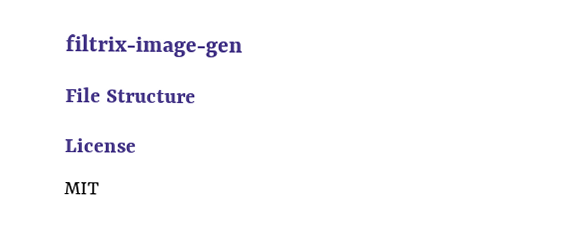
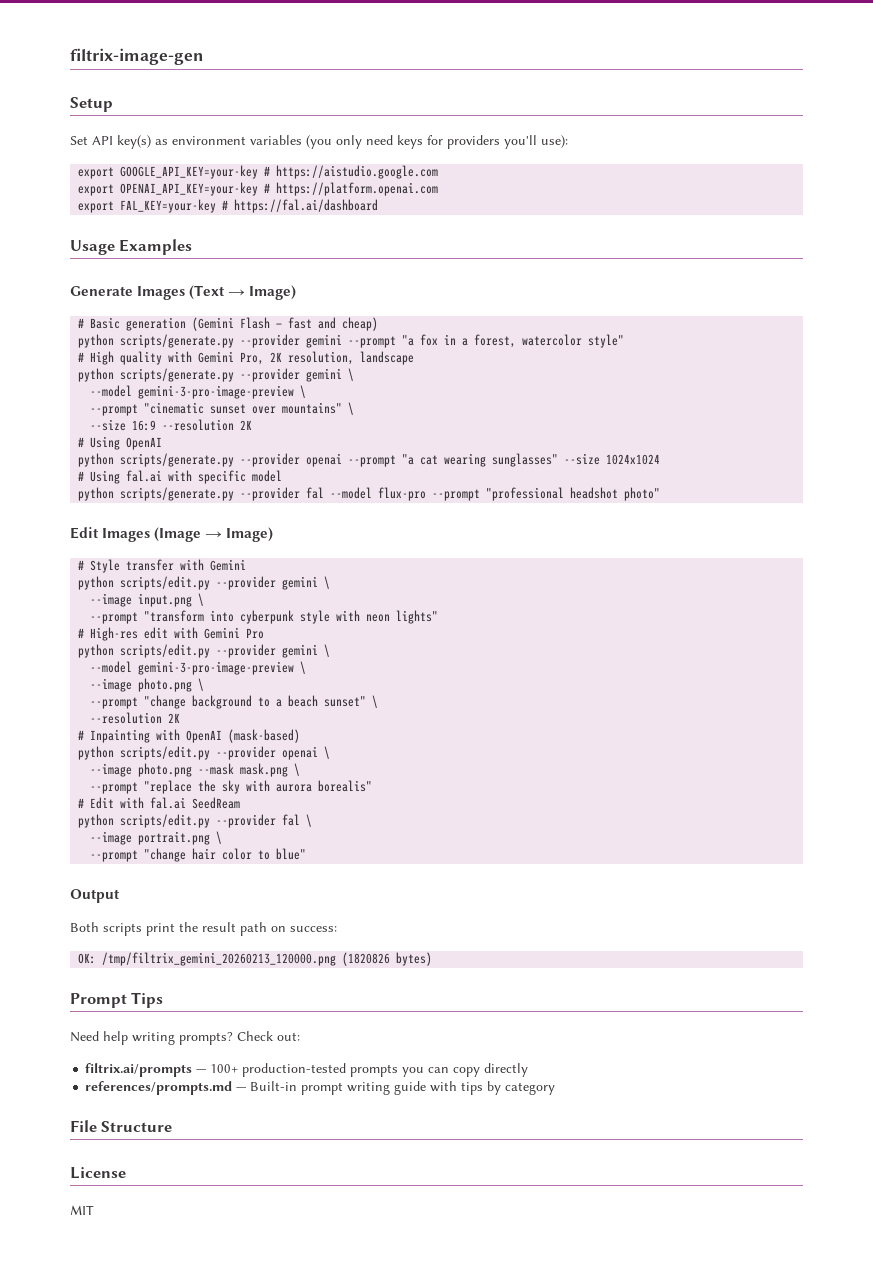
(243, 46) none -> [70,97,113,112] [70,135,568,149] [78,165,439,179] [78,182,439,196] [78,199,379,213] [70,239,193,255] [70,285,297,300] [78,317,379,331] [78,334,625,348] [78,351,415,365] [78,368,355,382] [90,385,307,399] [90,402,355,416] [90,419,253,431] [78,436,163,450] [78,453,661,467] [78,470,283,484] [78,487,661,501] [70,527,274,542] [78,559,247,573] [78,576,331,590] [90,593,205,607] [90,610,439,624] [78,627,265,641] [78,644,331,658] [90,661,307,675] [90,678,205,692] [90,695,379,709] [90,712,181,724] [78,729,301,743] [78,746,331,760] [90,763,301,777] [90,780,373,794] [78,797,241,809] [78,814,313,828] [90,831,223,845] [90,848,307,862] [70,889,120,903] [70,922,337,936] [78,952,433,966] [70,992,164,1008] [70,1031,300,1045] [85,1063,529,1077] [85,1081,556,1095] // Setup // Set API key(s) as environment variables (you only need keys for providers you'll use): // export GOOGLE_API_KEY=your-key # https://aistudio.google.com // export OPENAI_API_KEY=your-key # https://platform.openai.com // export FAL_KEY=your-key # https://fal.ai/dashboard // Usage Examples // Generate Images (Text → Image) // # Basic generation (Gemini Flash — fast and cheap) // python scripts/generate.py --provider gemini --prompt "a fox in a forest, watercolor style" // # High quality with Gemini Pro, 2K resolution, landscape // python scripts/generate.py --provider gemini \ // --model gemini-3-pro-image-preview \ // --prompt "cinematic sunset over mountains" \ // --size 16:9 --resolution 2K // # Using OpenAI // python scripts/generate.py --provider openai --prompt "a cat wearing sunglasses" --size 1024x1024 // # Using fal.ai with specific model // python scripts/generate.py --provider fal --model flux-pro --prompt "professional headshot photo" // Edit Images (Image → Image) // # Style transfer with Gemini // python scripts/edit.py --provider gemini \ // --image input.png \ // --prompt "transform into cyberpunk style with neon lights" // # High-res edit with Gemini Pro // python scripts/edit.py --provider gemini \ // --model gemini-3-pro-image-preview \ // --image photo.png \ // --prompt "change background to a beach sunset" \ // --resolution 2K // # Inpainting with OpenAI (mask-based) // python scripts/edit.py --provider openai \ // --image photo.png --mask mask.png \ // --prompt "replace the sky with aurora borealis" // # Edit with fal.ai SeedReam // python scripts/edit.py --provider fal \ // --image portrait.png \ // --prompt "change hair color to blue" // Output // Both scripts print the result path on success: // OK: /tmp/filtrix_gemini_20260213_120000.png (1820826 bytes) // Prompt Tips // Need help writing prompts? Check out: // filtrix.ai/prompts — 100+ production-tested prompts you can copy directly // references/prompts.md — Built-in prompt writing guide with tips by category

